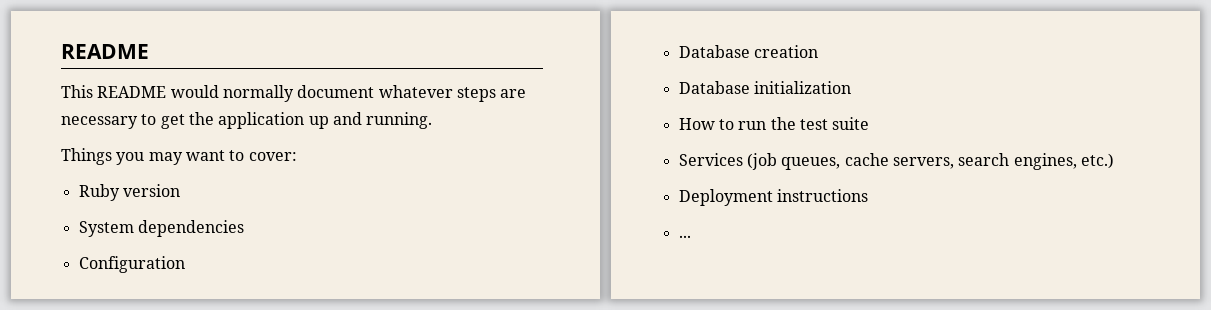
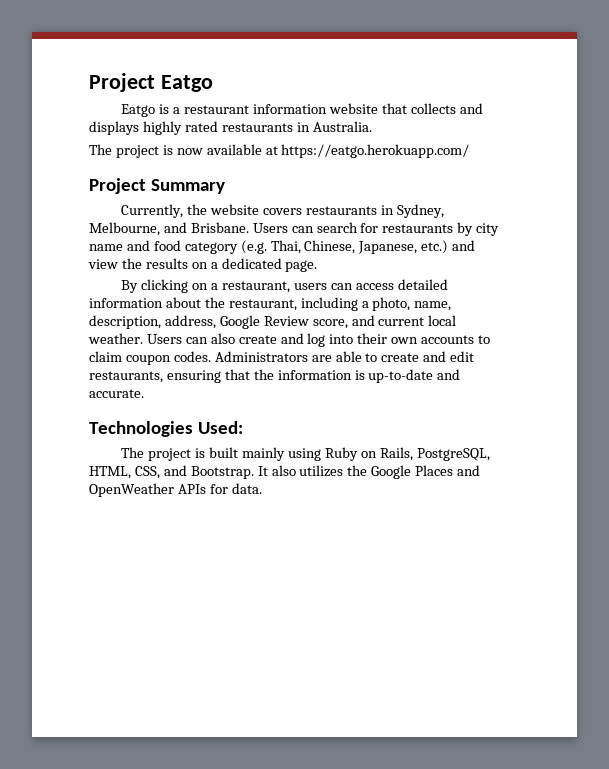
[61,44,149,59] [61,85,527,102] [61,112,433,129] [61,148,297,165] [78,184,180,201] [78,220,244,237] [78,256,185,273] [678,45,818,58] [678,81,851,94] [678,117,870,130] [678,153,1114,170] [678,189,868,206] [678,235,691,238] README // This README would normally document whatever steps are necessary to get the application up and running. // Things you may want to cover: // Ruby version // System dependencies // Configuration // Database creation // Database initialization // How to run the test suite // Services (job queues, cache servers, search engines, etc.) // Deployment instructions // ... -> [89,73,213,92] [121,103,483,117] [89,121,372,135] [89,144,470,158] [89,178,226,194] [121,204,444,218] [89,222,500,236] [89,240,476,254] [88,258,318,272] [121,279,448,293] [89,297,452,311] [89,315,457,329] [88,333,491,347] [89,351,475,365] [89,369,461,383] [89,389,144,398] [89,421,244,437] [121,447,490,461] [89,465,481,479] [89,483,262,497] Project Eatgo // Eatgo is a restaurant information website that collects and displays highly rated restaurants in Australia. // The project is now available at https://eatgo.herokuapp.com/ // Project Summary // Currently, the website covers restaurants in Sydney, Melbourne, and Brisbane. Users can search for restaurants by city name and food category (e.g. Thai, Chinese, Japanese, etc.) and view the results on a dedicated page. // By clicking on a restaurant, users can access detailed information about the restaurant, including a photo, name, description, address, Google Review score, and current local weather. Users can also create and log into their own accounts to claim coupon codes. Administrators are able to create and edit restaurants, ensuring that the information is up-to-date and accurate. // Technologies Used: // The project is built mainly using Ruby on Rails, PostgreSQL, HTML, CSS, and Bootstrap. It also utilizes the Google Places and OpenWeather APIs for data.

